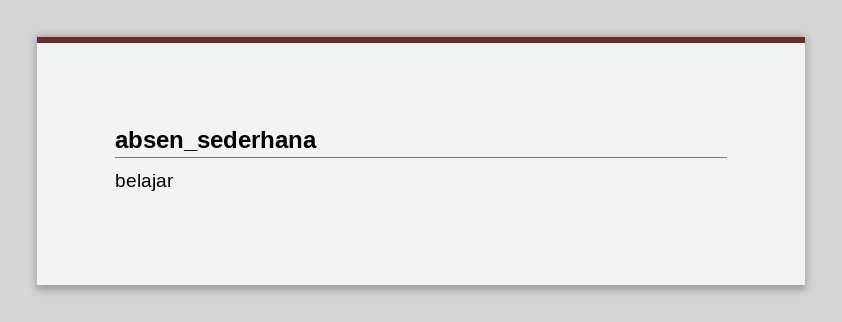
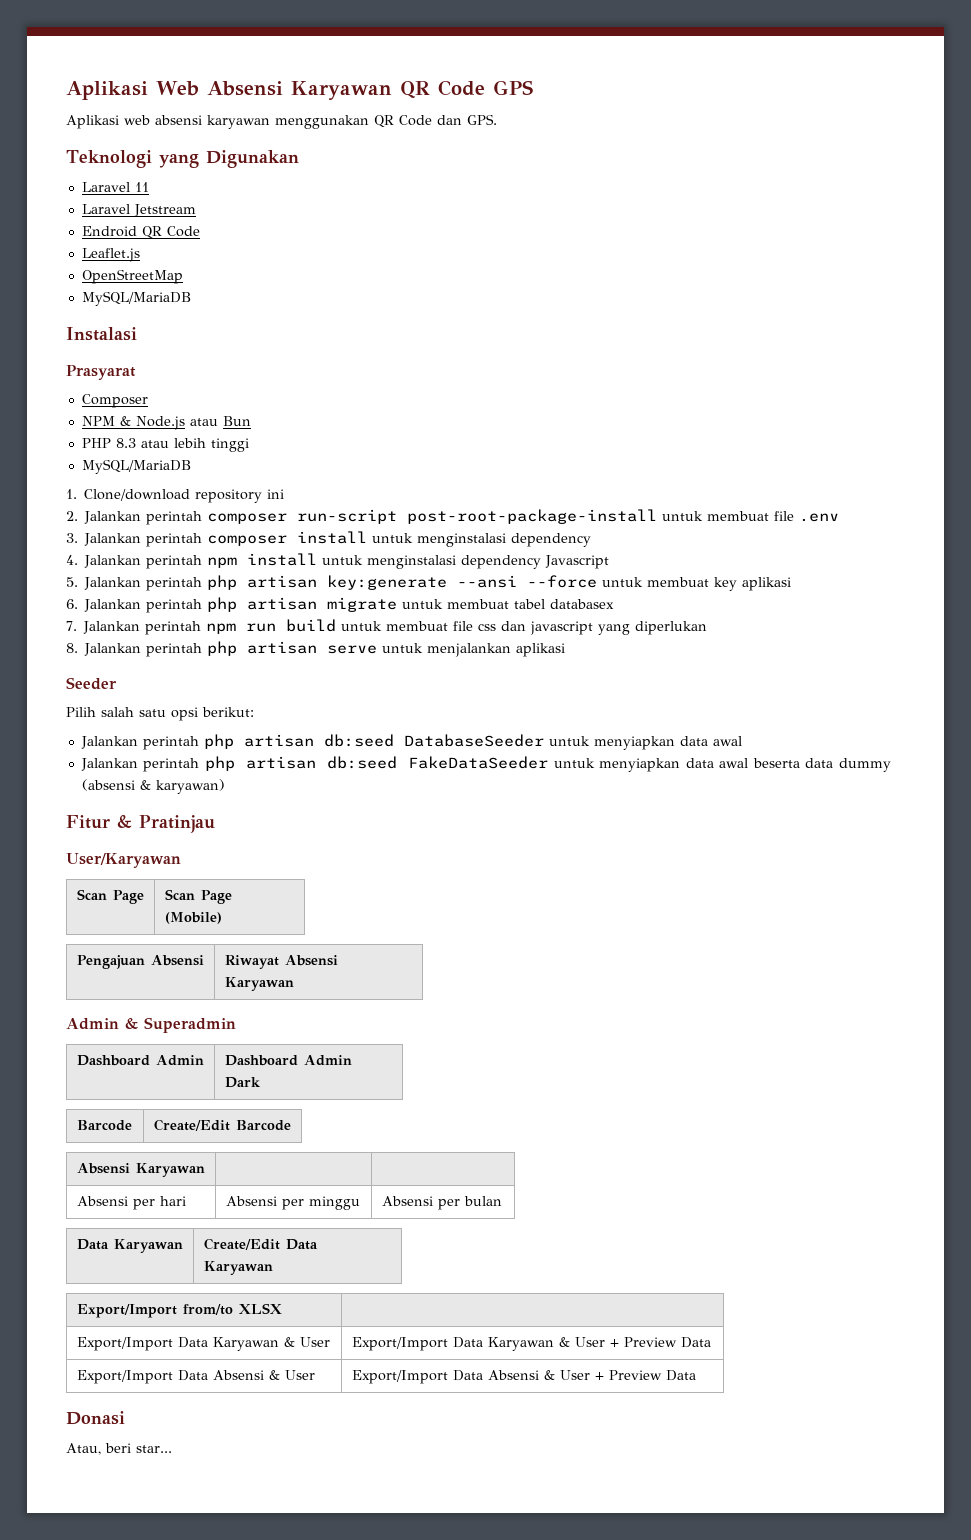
[115,131,317,151] [115,174,174,191] absen_sederhana // belajar -> [66,80,533,100] [66,114,497,129] [66,150,299,168] [81,182,149,192] [81,204,196,217] [81,226,200,239] [81,248,140,262] [81,269,183,284] [81,291,191,306] [66,327,137,341] [66,365,136,380] [81,394,148,408] [81,416,251,430] [81,438,249,452] [81,459,191,474] [66,489,285,503] [66,509,840,525] [66,531,592,547] [66,553,610,569] [66,575,792,591] [66,597,615,613] [66,619,708,635] [66,641,566,657] [66,677,117,690] [66,707,254,721] [80,734,742,750] [80,756,891,772] [81,779,225,794] [66,815,215,833] [66,853,181,868] [76,889,144,904] [164,889,232,904] [164,912,222,924] [76,955,204,969] [224,955,338,969] [224,977,294,991] [66,1017,236,1033] [76,1055,204,1066] [224,1055,352,1066] [224,1077,261,1088] [76,1120,132,1131] [153,1119,291,1131] [76,1163,205,1177] [76,1196,186,1210] [225,1196,360,1210] [381,1196,502,1210] [76,1239,183,1253] [203,1238,318,1250] [203,1261,273,1275] [76,1303,282,1318] [76,1337,330,1351] [351,1337,711,1351] [76,1370,315,1384] [351,1370,696,1384] [66,1411,125,1425] [66,1443,172,1455] Aplikasi Web Absensi Karyawan QR Code GPS // Aplikasi web absensi karyawan menggunakan QR Code dan GPS. // Teknologi yang Digunakan // Laravel 11 // Laravel Jetstream // Endroid QR Code // Leaflet.js // OpenStreetMap // MySQL/MariaDB // Instalasi // Prasyarat // Composer // NPM & Node.js atau Bun // PHP 8.3 atau lebih tinggi // MySQL/MariaDB // 1. Clone/download repository ini // 2. Jalankan perintah composer run-script post-root-package-install untuk membuat file .env // 3. Jalankan perintah composer install untuk menginstalasi dependency // 4. Jalankan perintah npm install untuk menginstalasi dependency Javascript // 5. Jalankan perintah php artisan key:generate --ansi --force untuk membuat key aplikasi // 6. Jalankan perintah php artisan migrate untuk membuat tabel databasex // 7. Jalankan perintah npm run build untuk membuat file css dan javascript yang diperlukan // 8. Jalankan perintah php artisan serve untuk menjalankan aplikasi // Seeder // Pilih salah satu opsi berikut: // Jalankan perintah php artisan db:seed DatabaseSeeder untuk menyiapkan data awal // Jalankan perintah php artisan db:seed FakeDataSeeder untuk menyiapkan data awal beserta data dummy (absensi & karyawan) // Fitur & Pratinjau // User/Karyawan // Scan Page | Scan Page (Mobile) // Pengajuan Absensi | Riwayat Absensi Karyawan // Admin & Superadmin // Dashboard Admin | Dashboard Admin Dark // Barcode | Create/Edit Barcode // Absensi Karyawan | | // Absensi per hari | Absensi per minggu | Absensi per bulan // Data Karyawan | Create/Edit Data Karyawan // Export/Import from/to XLSX | // Export/Import Data Karyawan & User | Export/Import Data Karyawan & User + Preview Data // Export/Import Data Absensi & User | Export/Import Data Absensi & User + Preview Data // Donasi // Atau, beri star...

